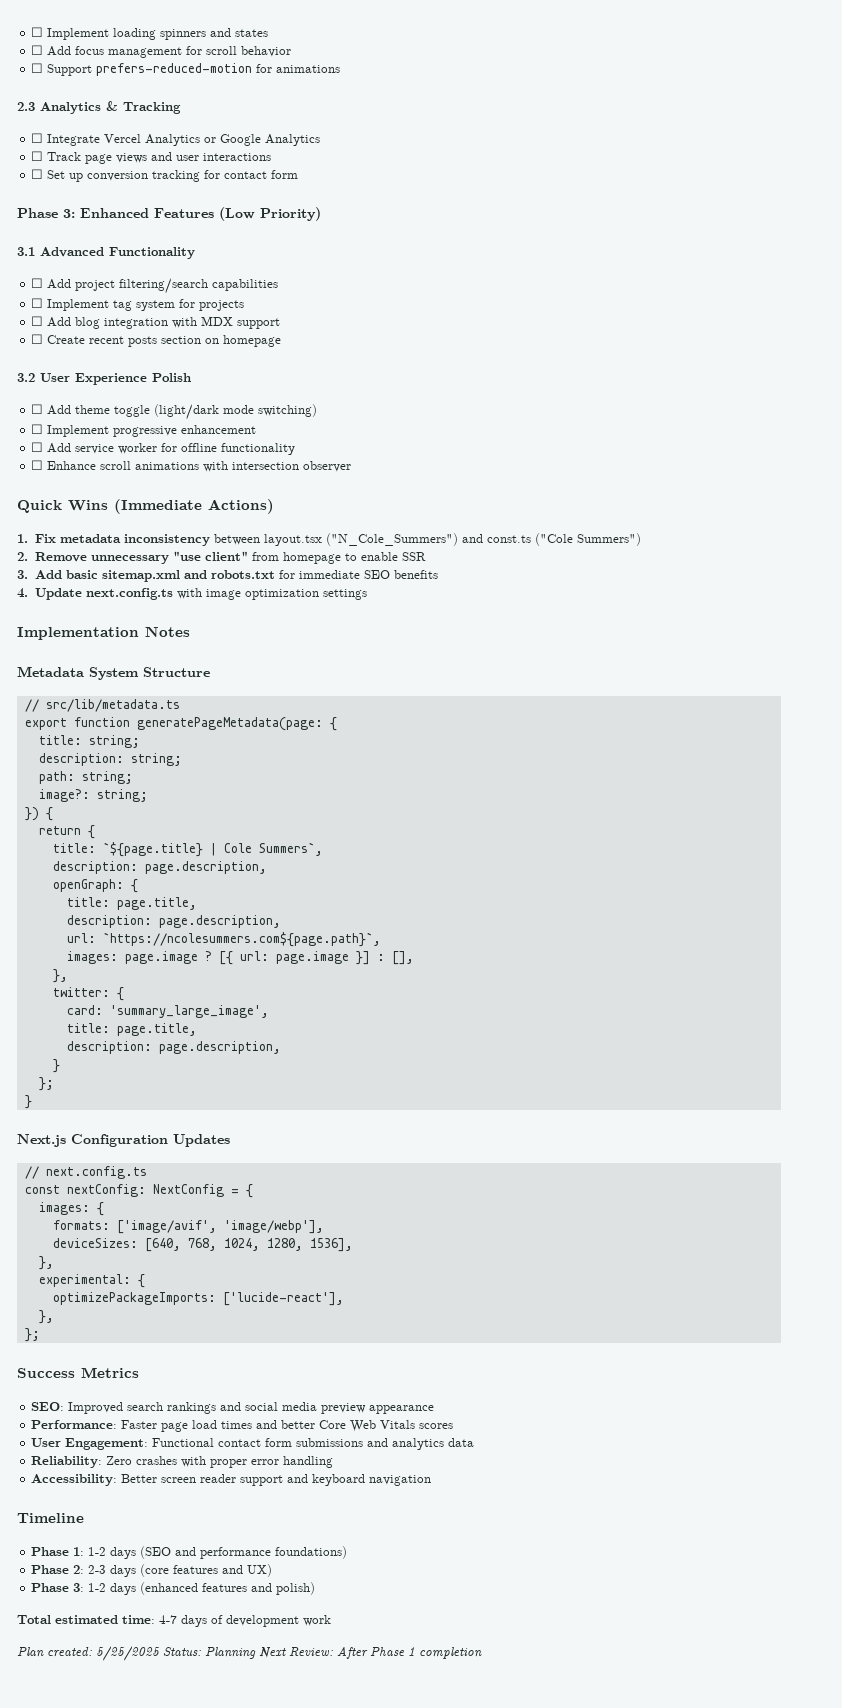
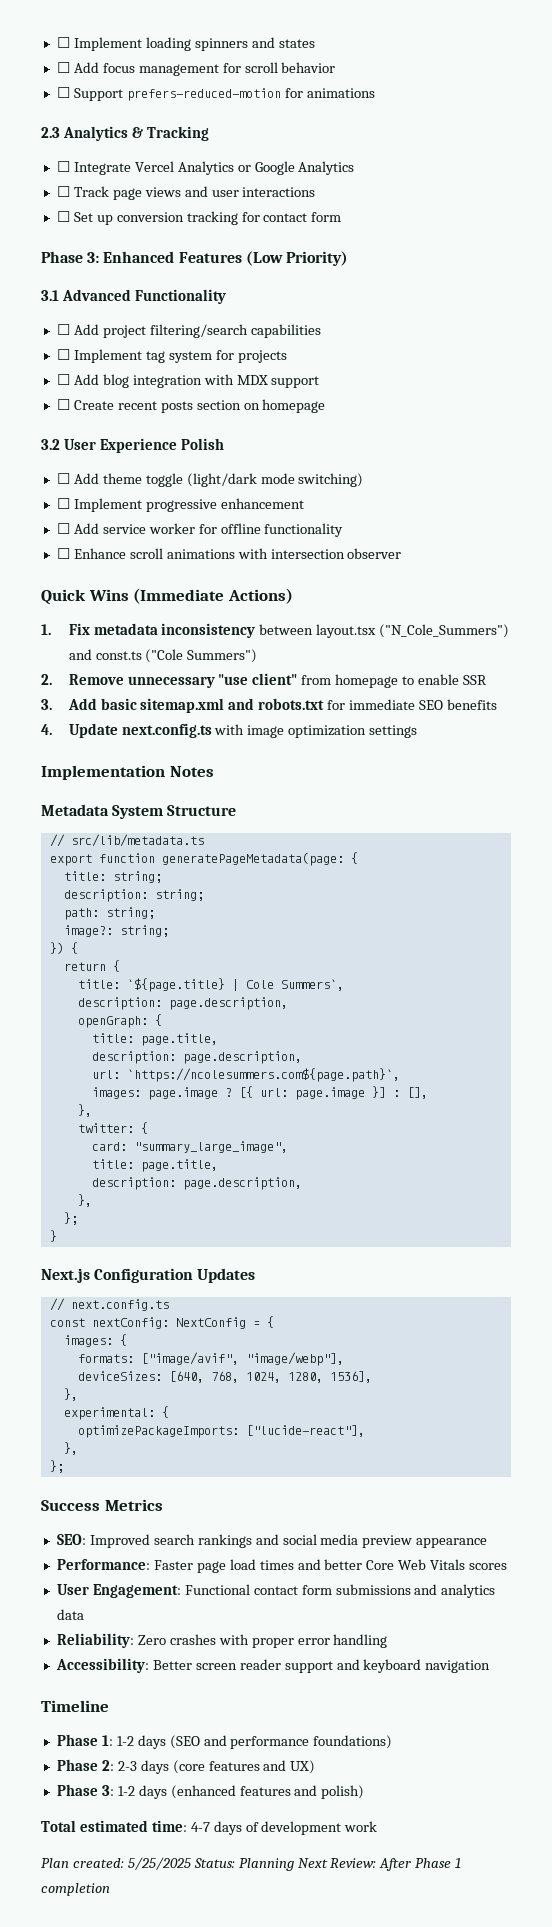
[109,1005,269,1018] [66,1023,197,1036] [66,1041,281,1054] [52,1059,60,1073] 'summary_large_image', // title: page.title, // description: page.description, // } -> [133,1141,288,1153] [91,1159,218,1172] [91,1177,302,1190] [77,1194,92,1207] "summary_large_image", // title: page.title, // description: page.description, // },
[116,1220,324,1234] ['image/avif', 'image/webp'], -> [140,1352,344,1366] ["image/avif", "image/webp"],
[222,1292,344,1306] ['lucide-react'], -> [245,1425,365,1437] ["lucide-react"],

